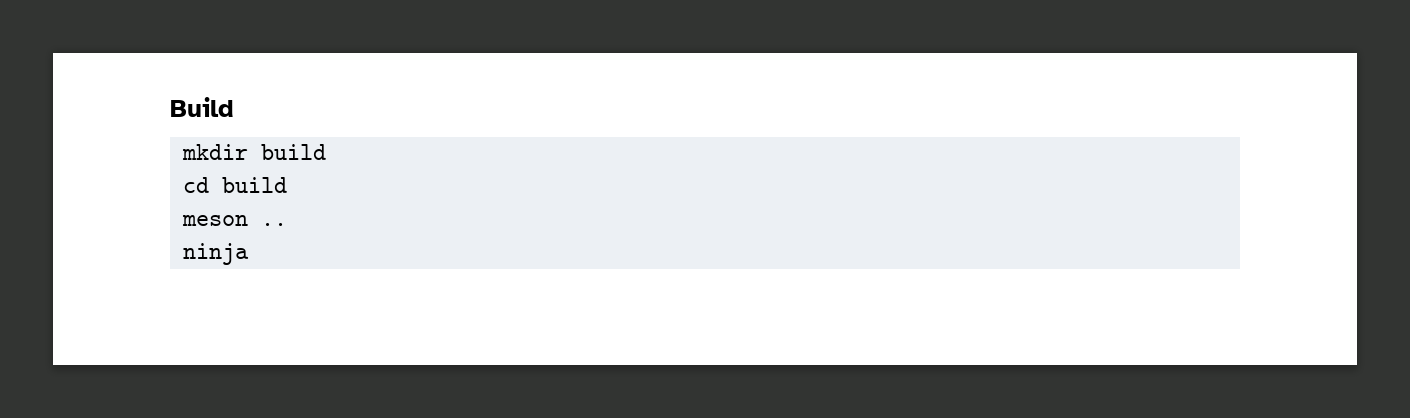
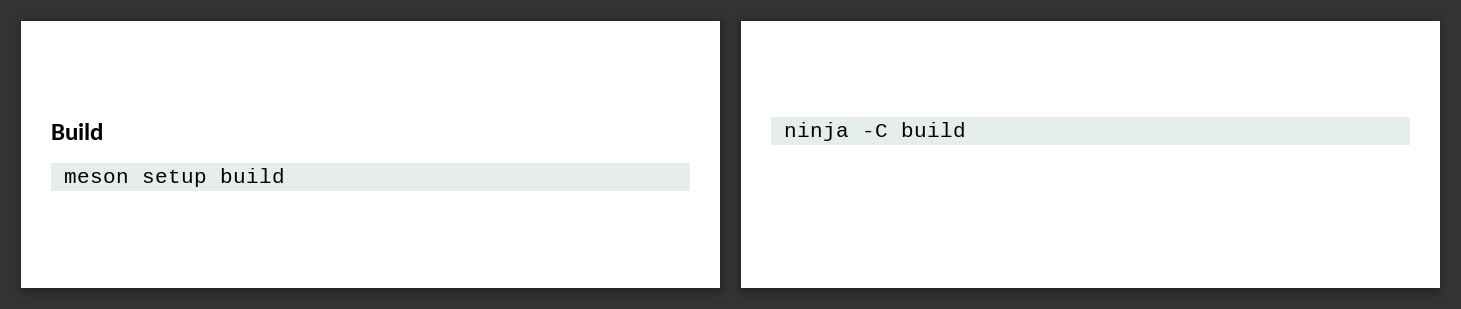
[182,144,327,160] [183,177,288,193] [182,215,288,226] [183,243,250,265] mkdir build // cd build // meson .. // ninja -> [63,168,285,187] [783,122,966,141] meson setup build // ninja -C build

